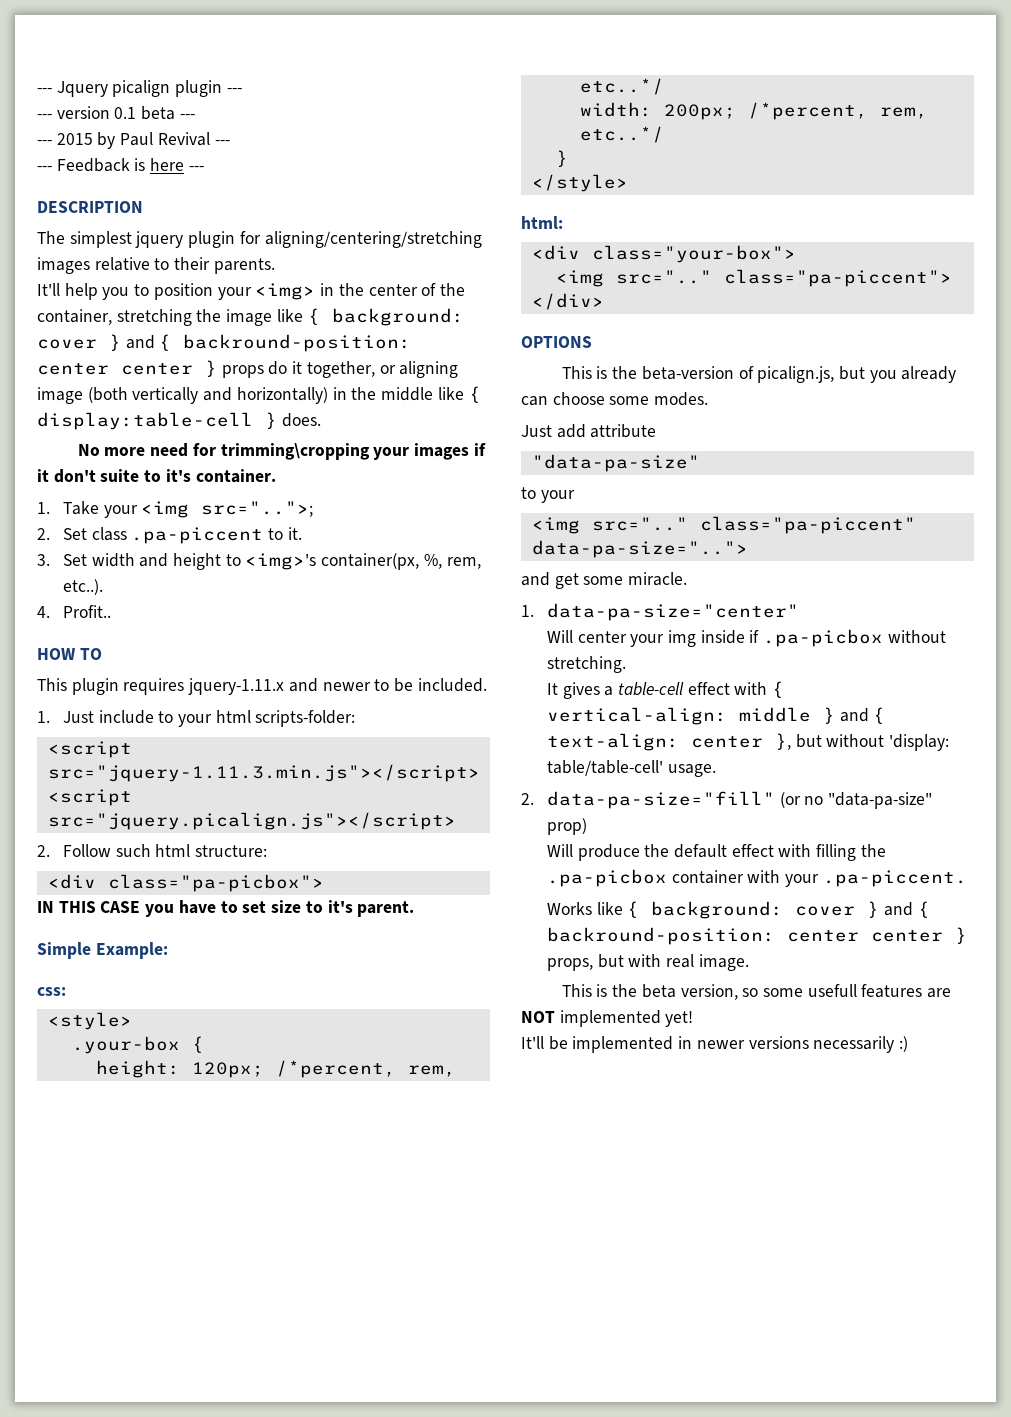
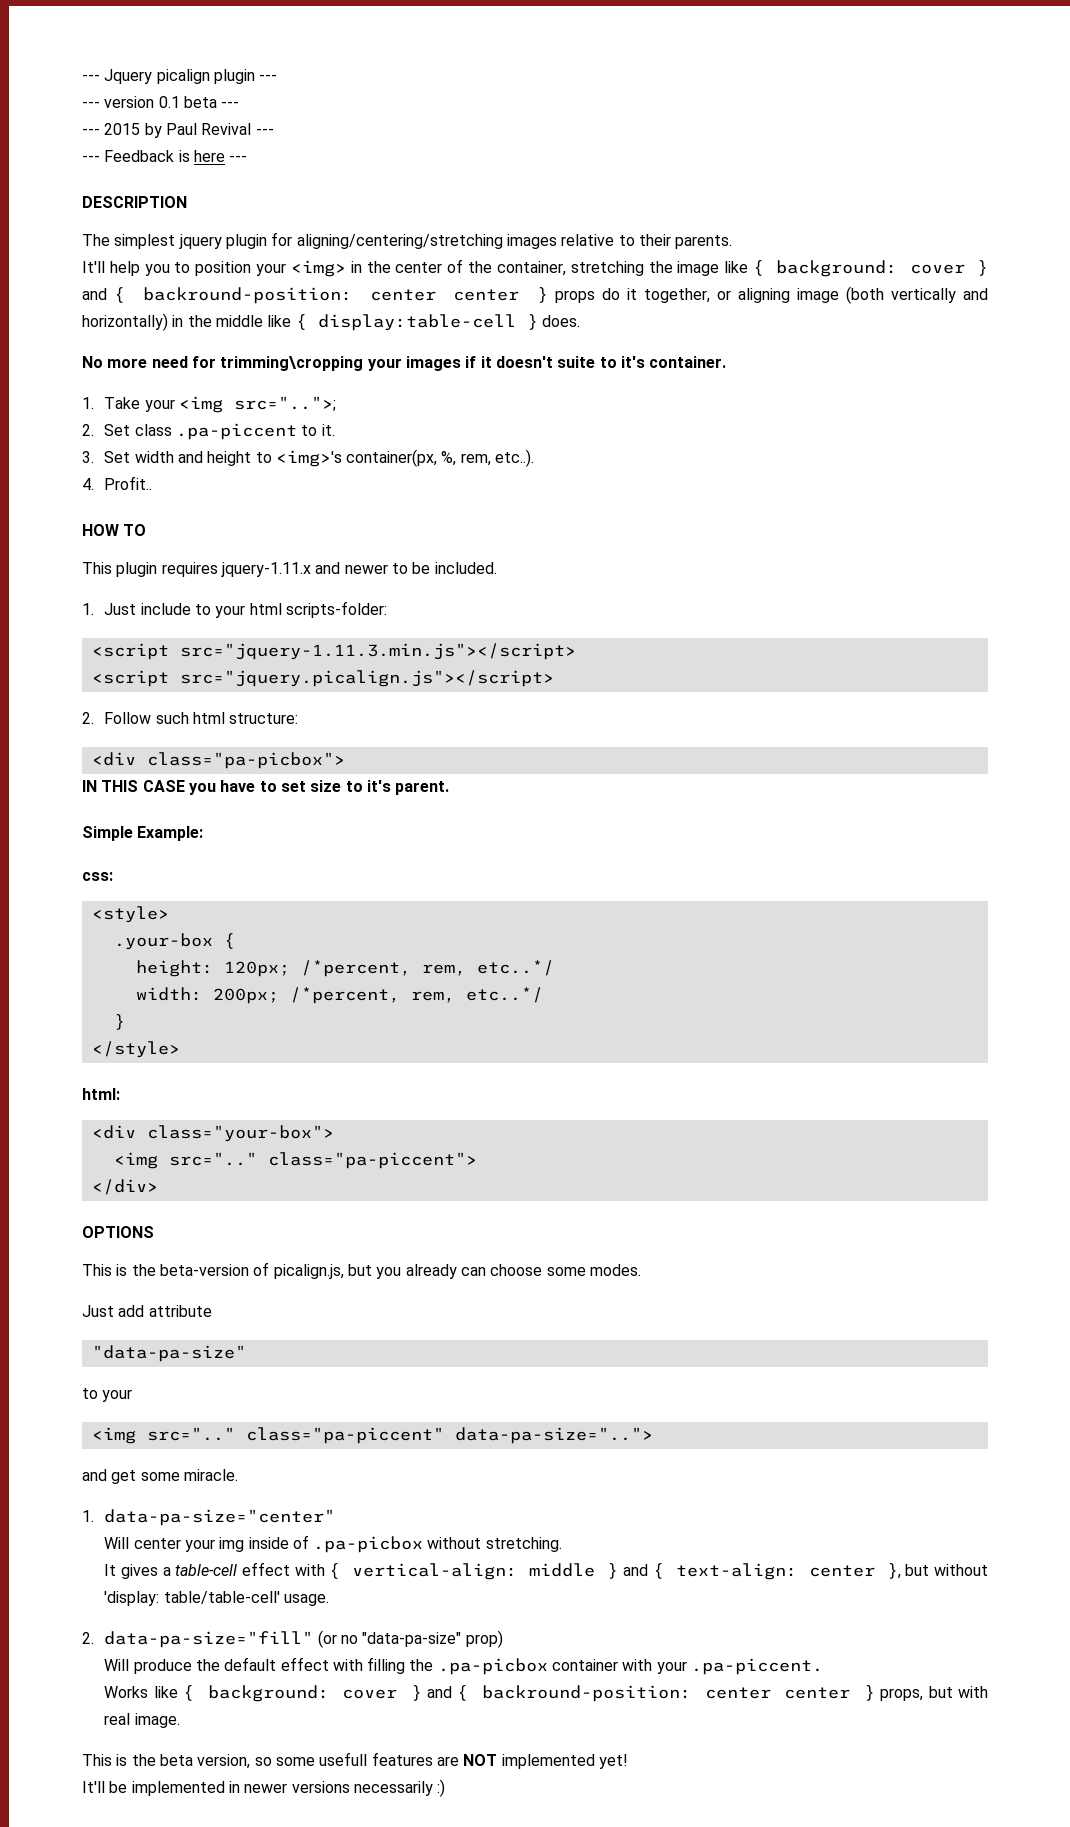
[53,469,96,483] don't -> [495,356,553,368] doesn't
[749,630,760,643] if -> [292,1535,309,1549] of

